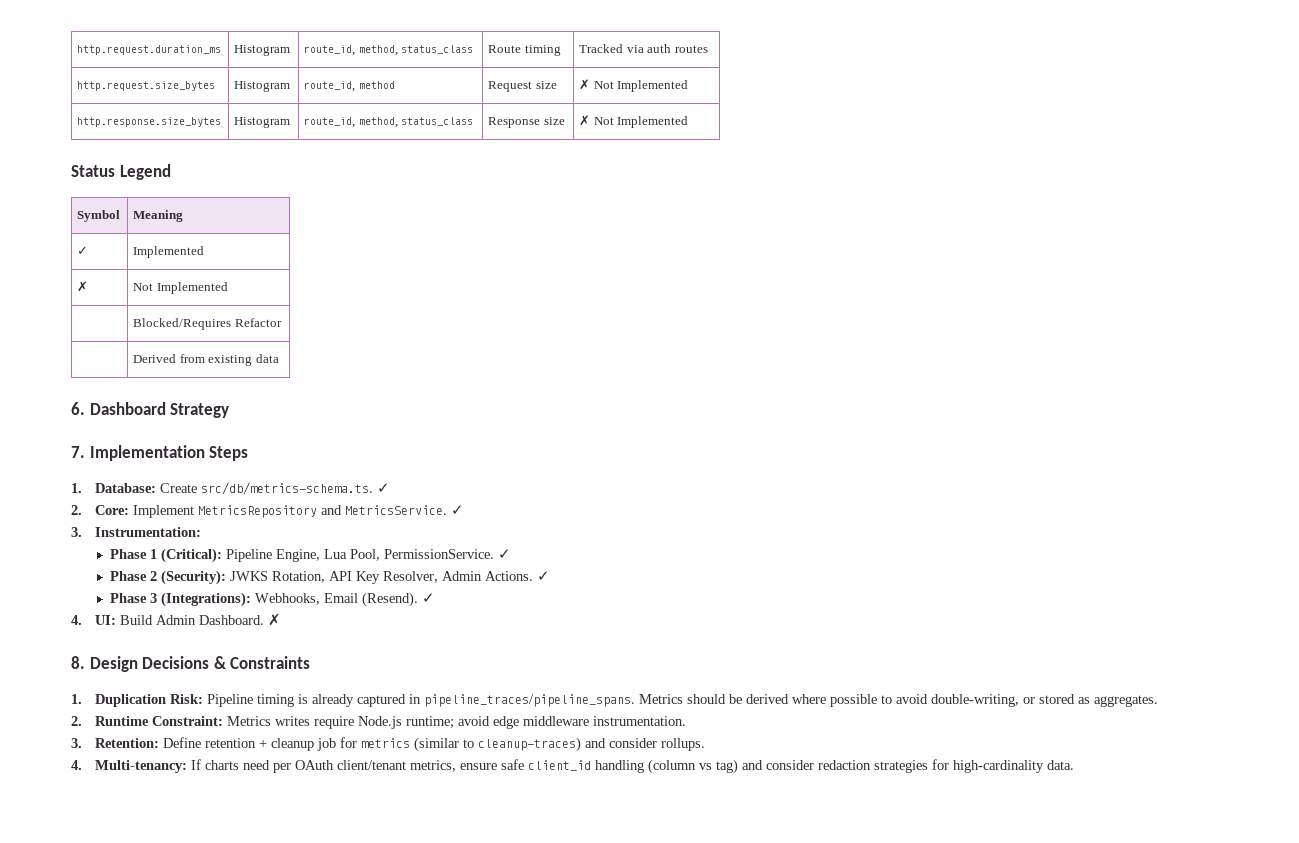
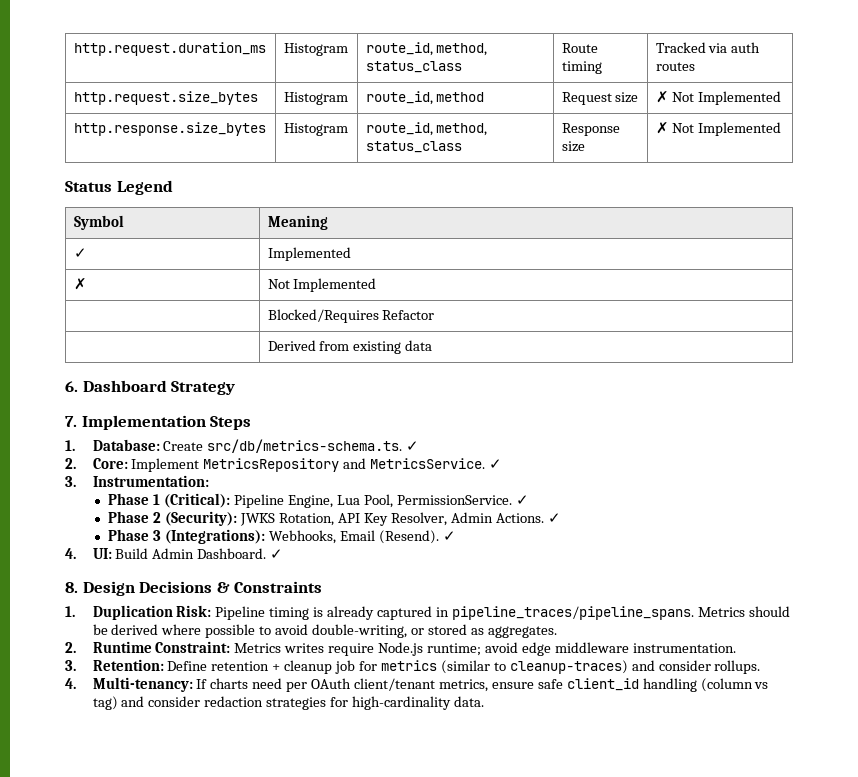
[267,614,281,626] ✗ -> [270,549,284,559] ✓

